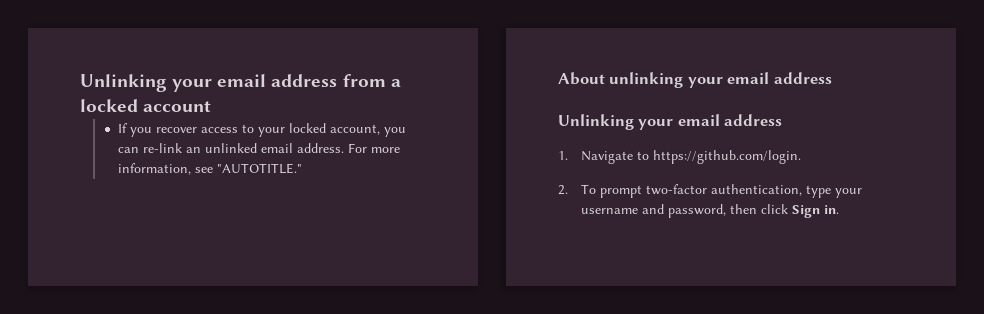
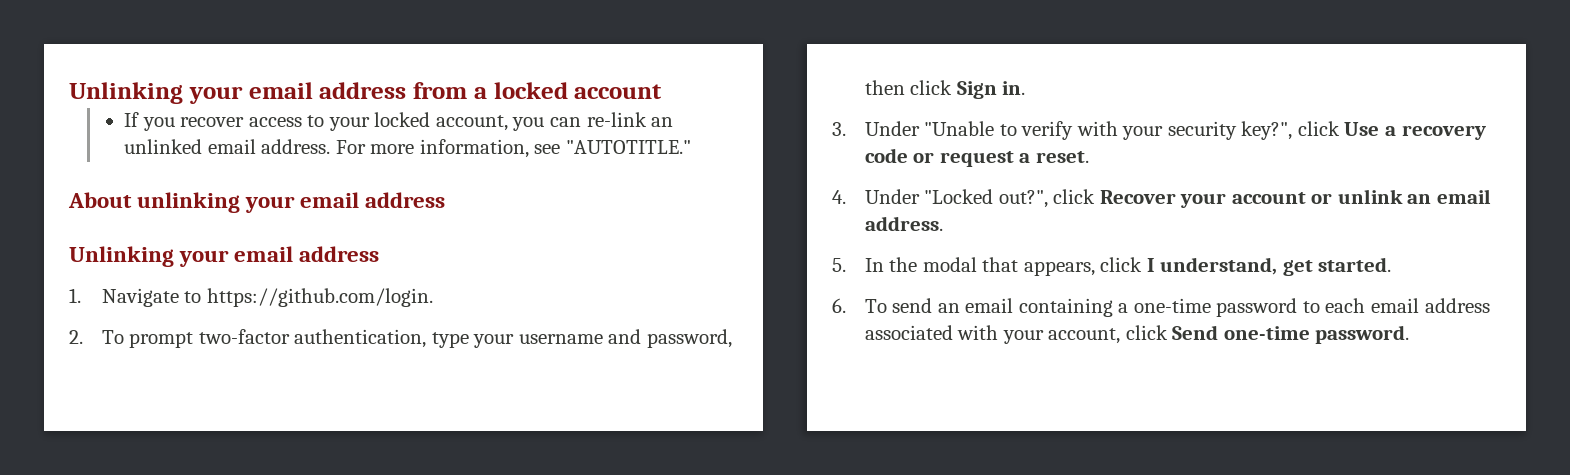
(839, 209) none -> [832,121,1486,140] [864,148,1089,167] [832,189,1492,208] [864,216,943,231] [832,257,1392,276] [832,298,1490,317] [864,325,1410,344] // 3. Under "Unable to verify with your security key?", click Use a recovery code or request a reset. // 4. Under "Locked out?", click Recover your account or unlink an email address. // 5. In the modal that appears, click I understand, get started. // 6. To send an email containing a one-time password to each email address associated with your account, click Send one-time password.

